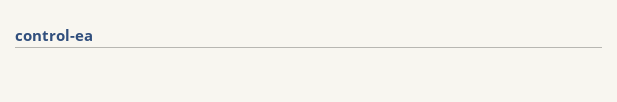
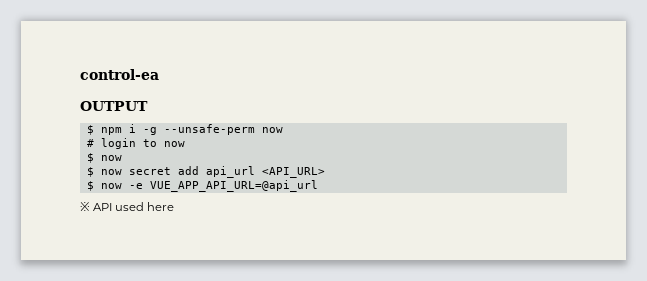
(93, 35) none -> [80,101,148,111] [86,124,283,135] [86,138,185,149] [86,153,122,163] [86,166,325,178] [86,180,318,192] [80,202,175,212] // OUTPUT // $ npm i -g --unsafe-perm now // # login to now // $ now // $ now secret add api_url <API_URL> // $ now -e VUE_APP_API_URL=@api_url // ※ API used here

